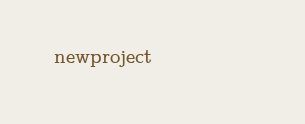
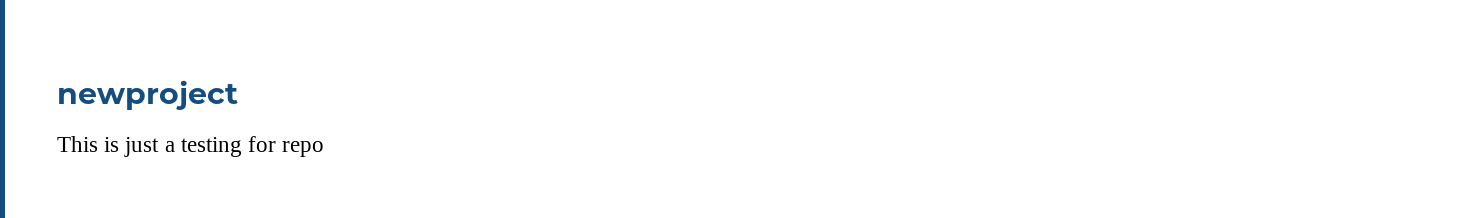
(152, 58) none -> [57,136,325,157] // This is just a testing for repo

